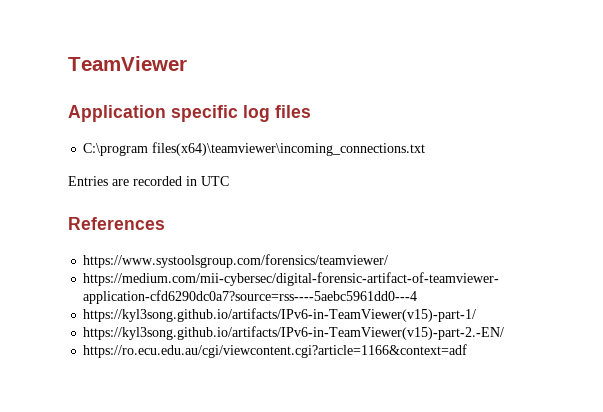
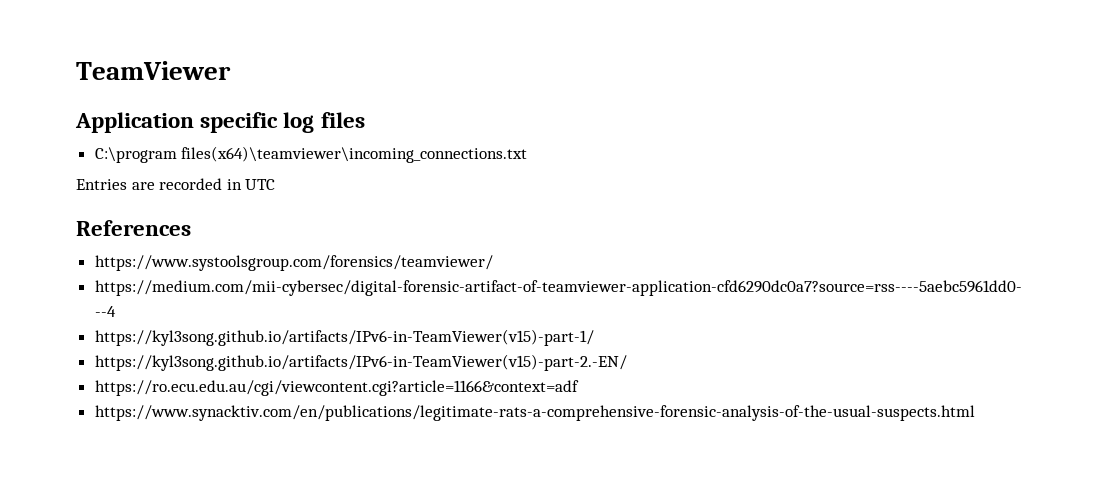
(468, 351) none -> [94,405,975,421] // https://www.synacktiv.com/en/publications/legitimate-rats-a-comprehensive-forensic-analysis-of-the-usual-suspects.html

